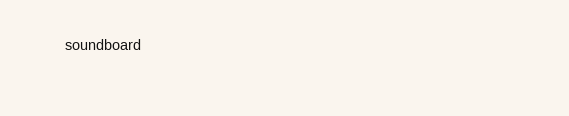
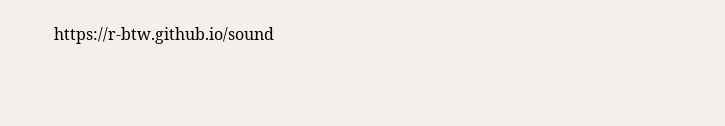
[65,39,141,50] soundboard -> [54,27,274,44] https://r-btw.github.io/sound

